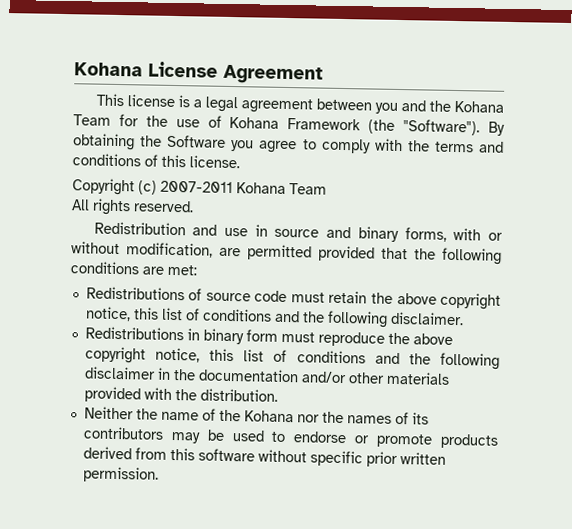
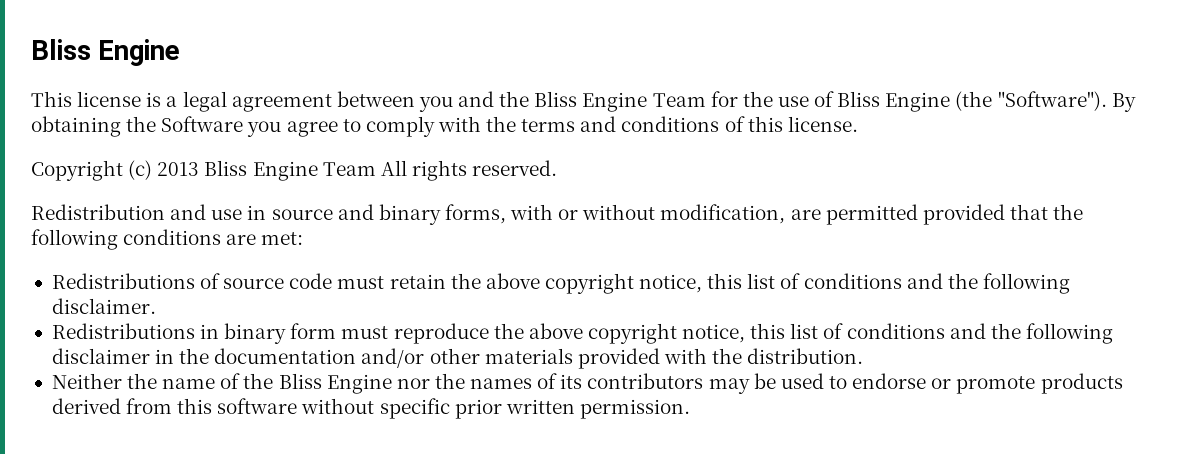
[74,61,323,85] Kohana License Agreement -> [31,39,181,66] Bliss Engine
[454,100,505,113] Kohana -> [534,91,648,112] Bliss Engine
[229,116,362,131] Kohana Framework -> [837,91,951,112] Bliss Engine
[160,180,327,195] 2007-2011 Kohana Team // -> [157,160,376,181] 2013 Bliss Engine Team
[243,410,294,423] Kohana -> [278,373,392,394] Bliss Engine

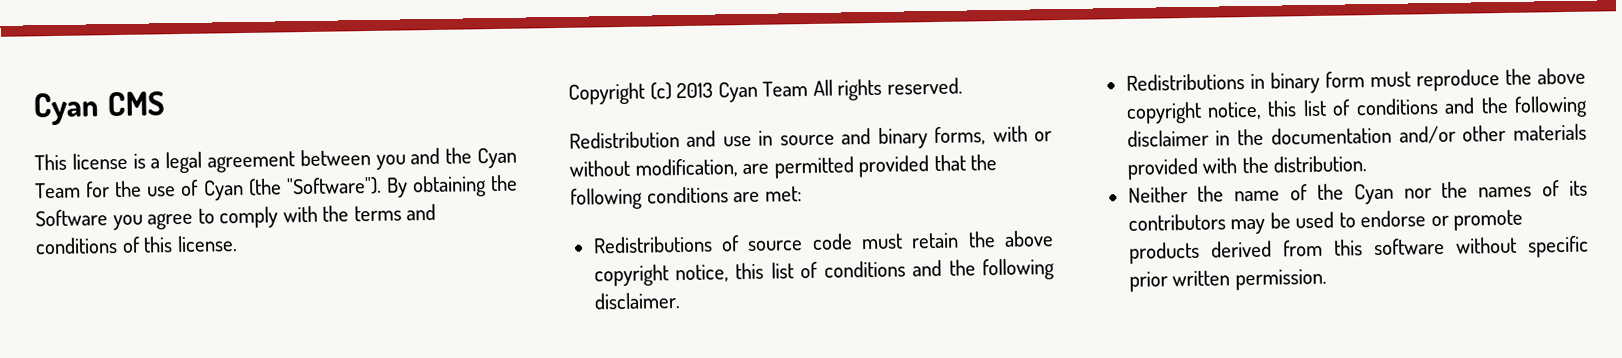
[31,39,181,66] Bliss Engine -> [33,91,165,126] Cyan CMS
[534,91,648,112] Bliss Engine -> [477,147,517,169] Cyan
[837,91,951,112] Bliss Engine -> [202,180,244,201] Cyan
[204,160,318,181] Bliss Engine -> [717,81,758,103] Cyan
[278,373,392,394] Bliss Engine -> [1353,183,1394,205] Cyan

